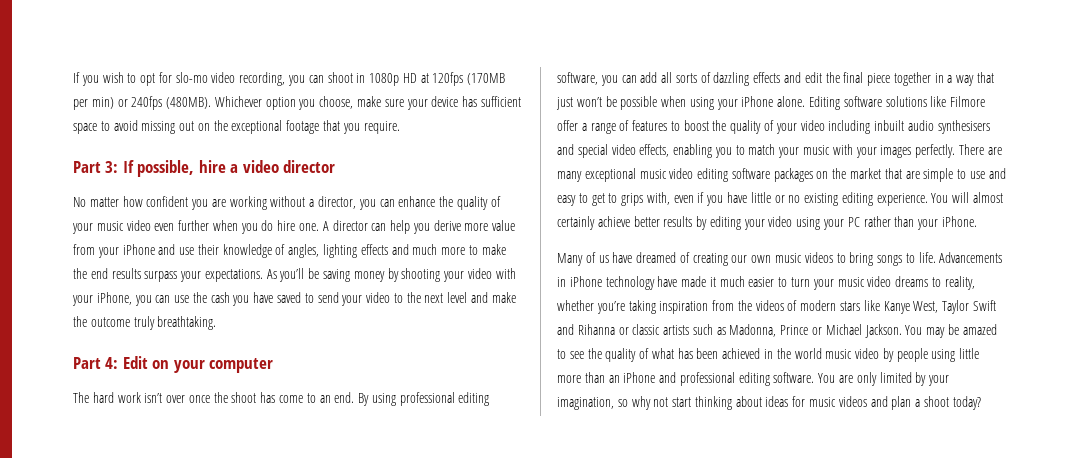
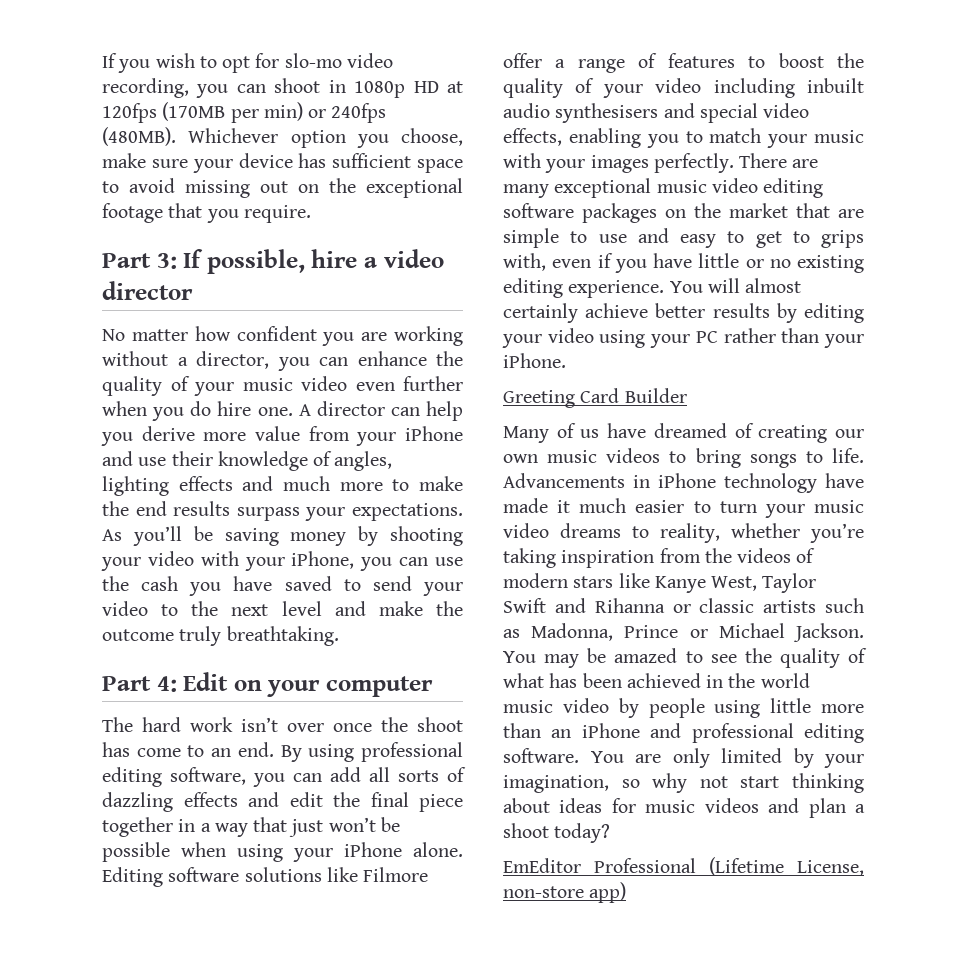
(977, 221) none -> [503,388,687,408] // Greeting Card Builder
(981, 403) none -> [503,857,864,876] [503,882,627,903] // EmEditor Professional (Lifetime License, non-store app)

